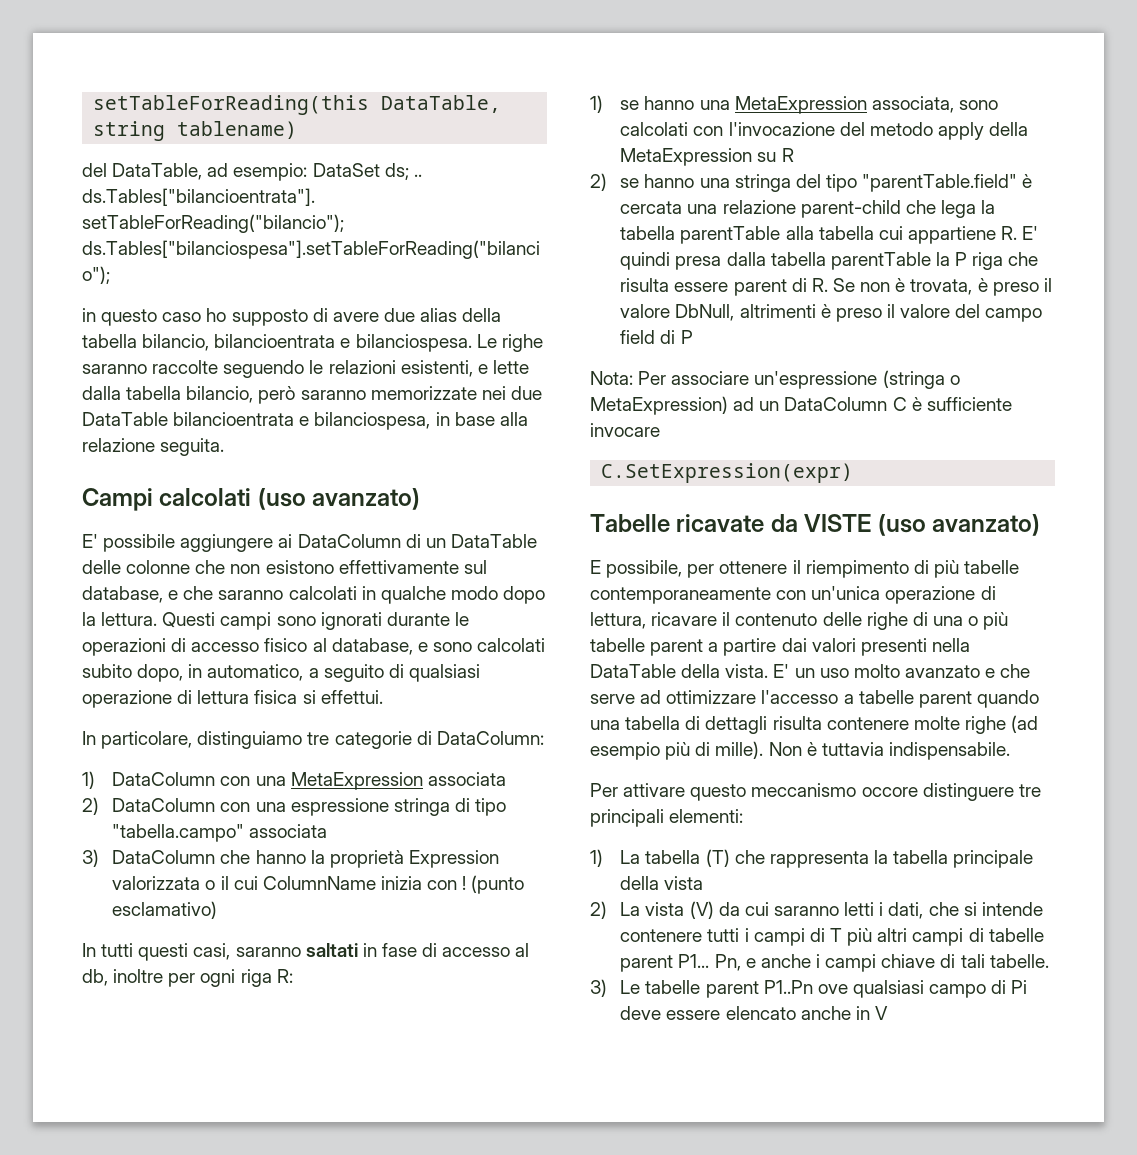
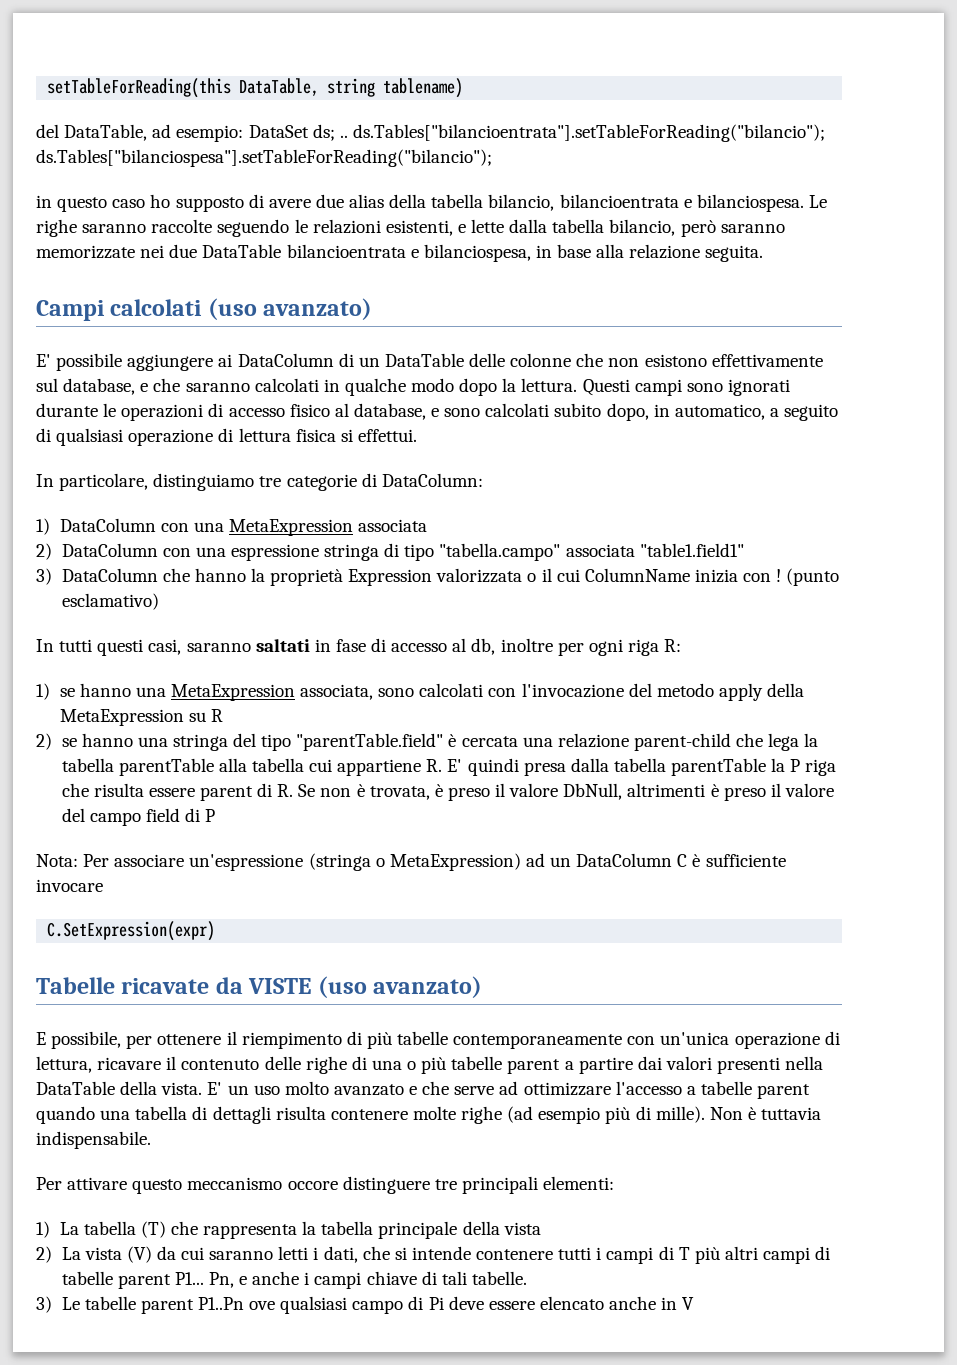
(328, 831) none -> [639,543,744,557] "table1.field1"

